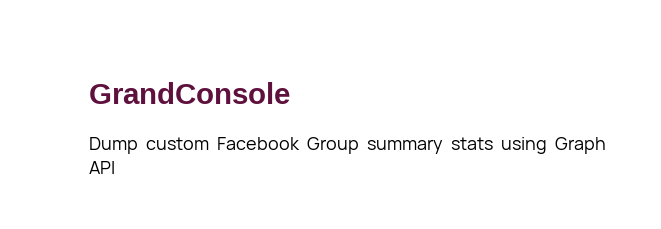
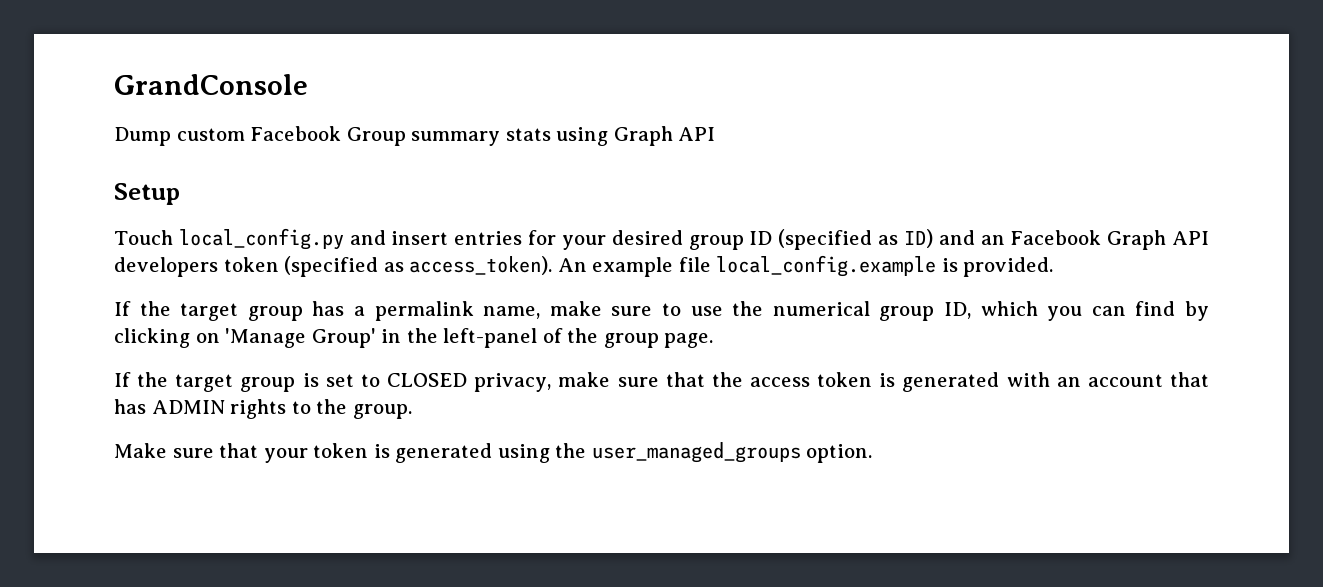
(115, 167) none -> [114,183,180,205] [114,228,1209,250] [114,255,1054,277] [114,301,1210,321] [114,328,714,348] [114,372,1209,392] [114,399,412,419] [114,442,873,463] // Setup // Touch local_config.py and insert entries for your desired group ID (specified as ID) and an Facebook Graph API developers token (specified as access_token). An example file local_config.example is provided. // If the target group has a permalink name, make sure to use the numerical group ID, which you can find by clicking on 'Manage Group' in the left-panel of the group page. // If the target group is set to CLOSED privacy, make sure that the access token is generated with an account that has ADMIN rights to the group. // Make sure that your token is generated using the user_managed_groups option.

